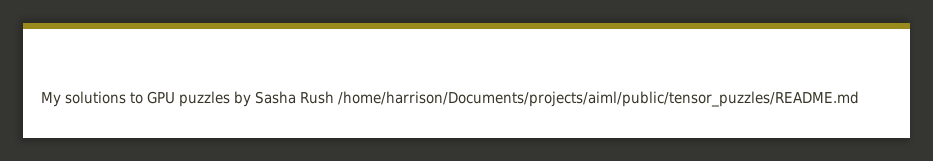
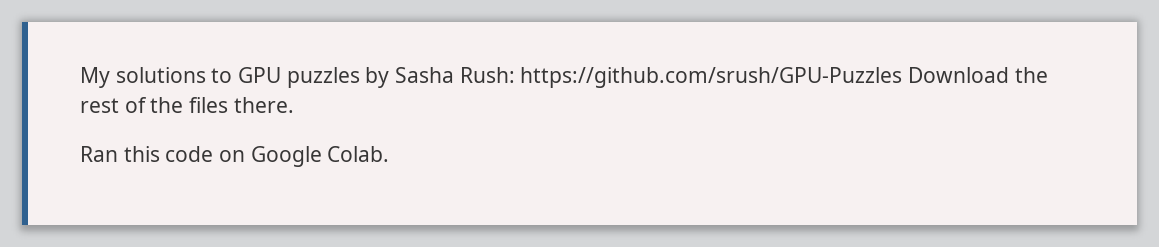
[300,91,859,107] Rush /home/harrison/Documents/projects/aiml/public/tensor_puzzles/README.md -> [459,67,1048,88] [80,97,294,113] [80,146,390,167] Rush: https://github.com/srush/GPU-Puzzles Download the rest of the files there. // Ran this code on Google Colab.

